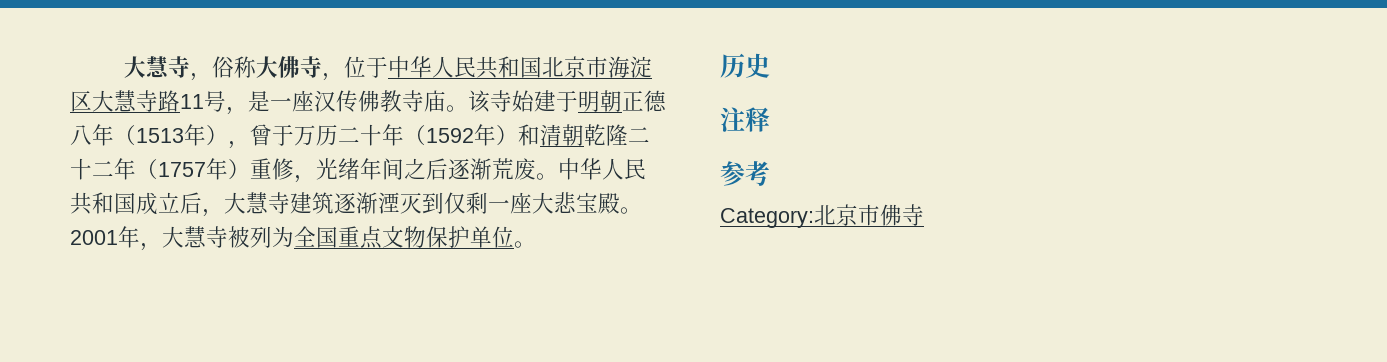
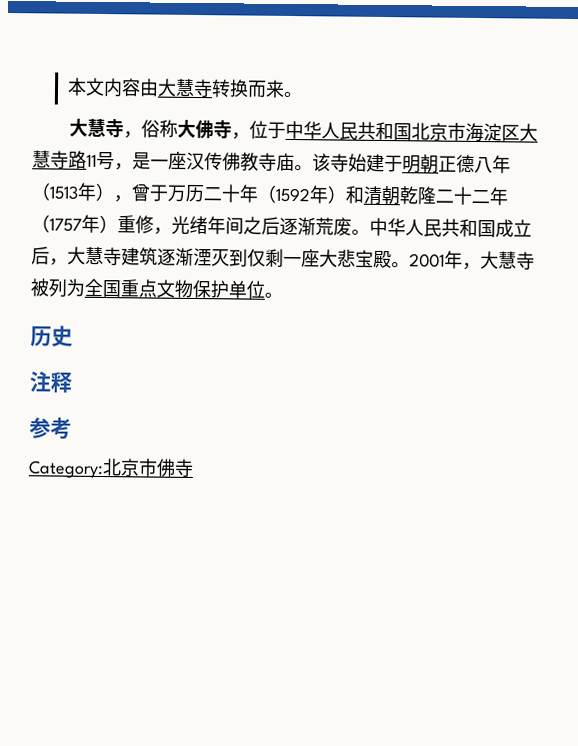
(123, 67) none -> [67,77,303,98] 本文内容由大慧寺转换而来。 //

